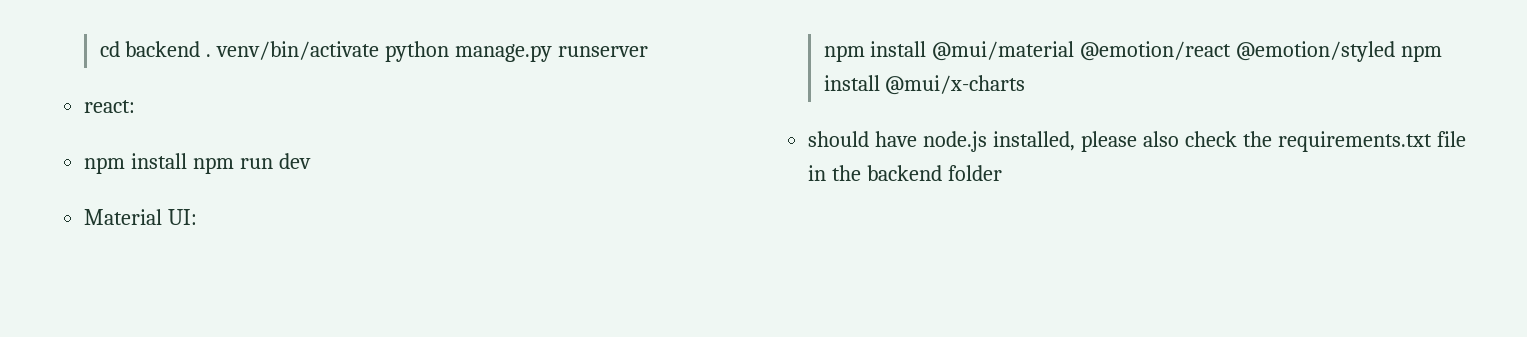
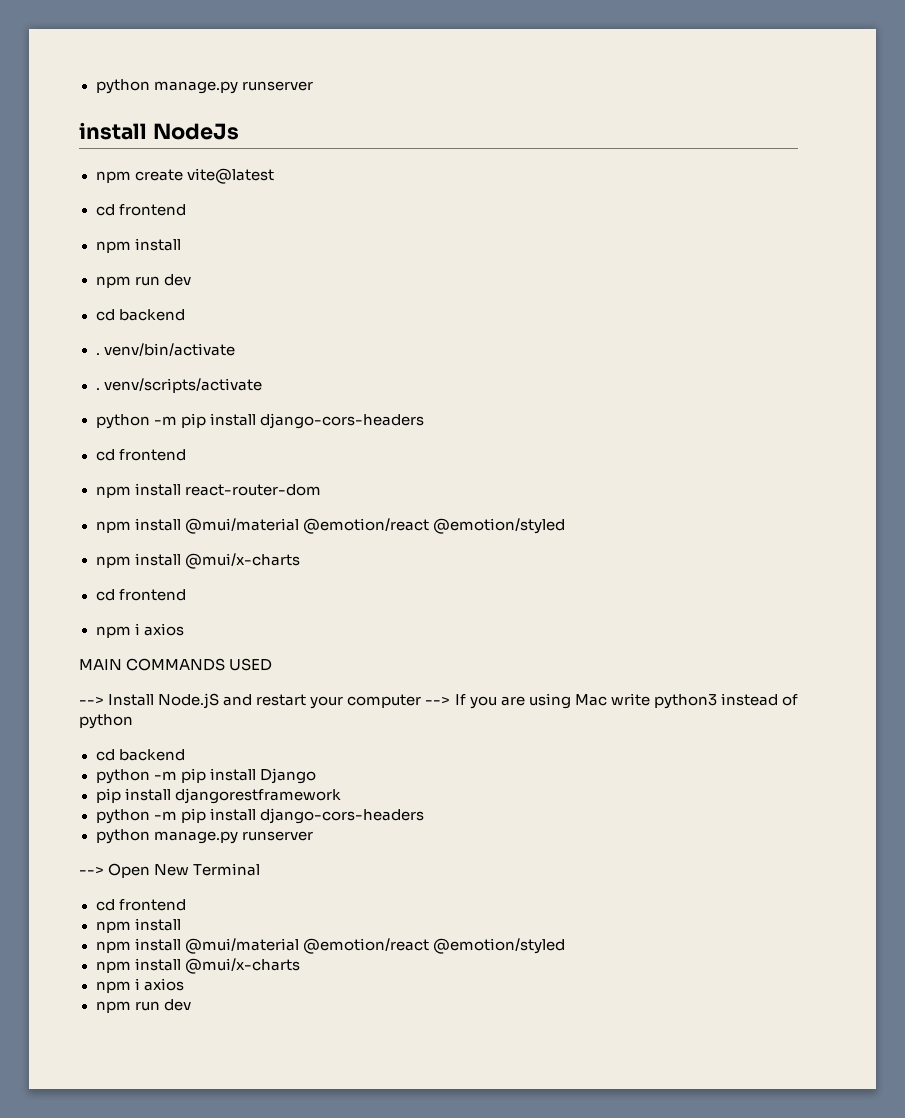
[99,41,649,62] [84,100,136,113] [84,153,188,174] cd backend . venv/bin/activate python manage.py runserver // react: // npm install -> [95,79,313,94] [79,122,239,140] [95,168,274,184] [95,204,186,216] [95,238,181,253] python manage.py runserver // install NodeJs // npm create vite@latest // cd frontend // npm install //
[84,209,198,225] [823,41,1443,62] [823,75,1026,95] [808,131,1466,152] [808,165,1003,181] Material UI: // npm install @mui/material @emotion/react @emotion/styled npm install @mui/x-charts // should have node.js installed, please also check the requirements.txt file in the backend folder -> [95,309,185,321] [95,343,235,356] [95,378,262,393] [95,413,424,429] [95,449,186,461] [95,483,321,498] [95,518,565,534] [95,553,300,569] [95,589,186,601] [95,623,184,638] [79,658,273,671] [79,693,798,709] [79,714,133,729] [95,749,185,761] [95,768,316,784] [95,788,341,804] [95,808,424,824] [95,829,313,844] [79,863,261,878] [95,899,186,911] [95,918,181,933] [95,938,565,954] [95,958,300,974] [95,978,184,993] [95,999,191,1013] cd backend // . venv/bin/activate // . venv/scripts/activate // python -m pip install django-cors-headers // cd frontend // npm install react-router-dom // npm install @mui/material @emotion/react @emotion/styled // npm install @mui/x-charts // cd frontend // npm i axios // MAIN COMMANDS USED // --> Install Node.jS and restart your computer --> If you are using Mac write python3 instead of python // cd backend // python -m pip install Django // pip install djangorestframework // python -m pip install django-cors-headers // python manage.py runserver // --> Open New Terminal // cd frontend // npm install // npm install @mui/material @emotion/react @emotion/styled // npm install @mui/x-charts // npm i axios // npm run dev

